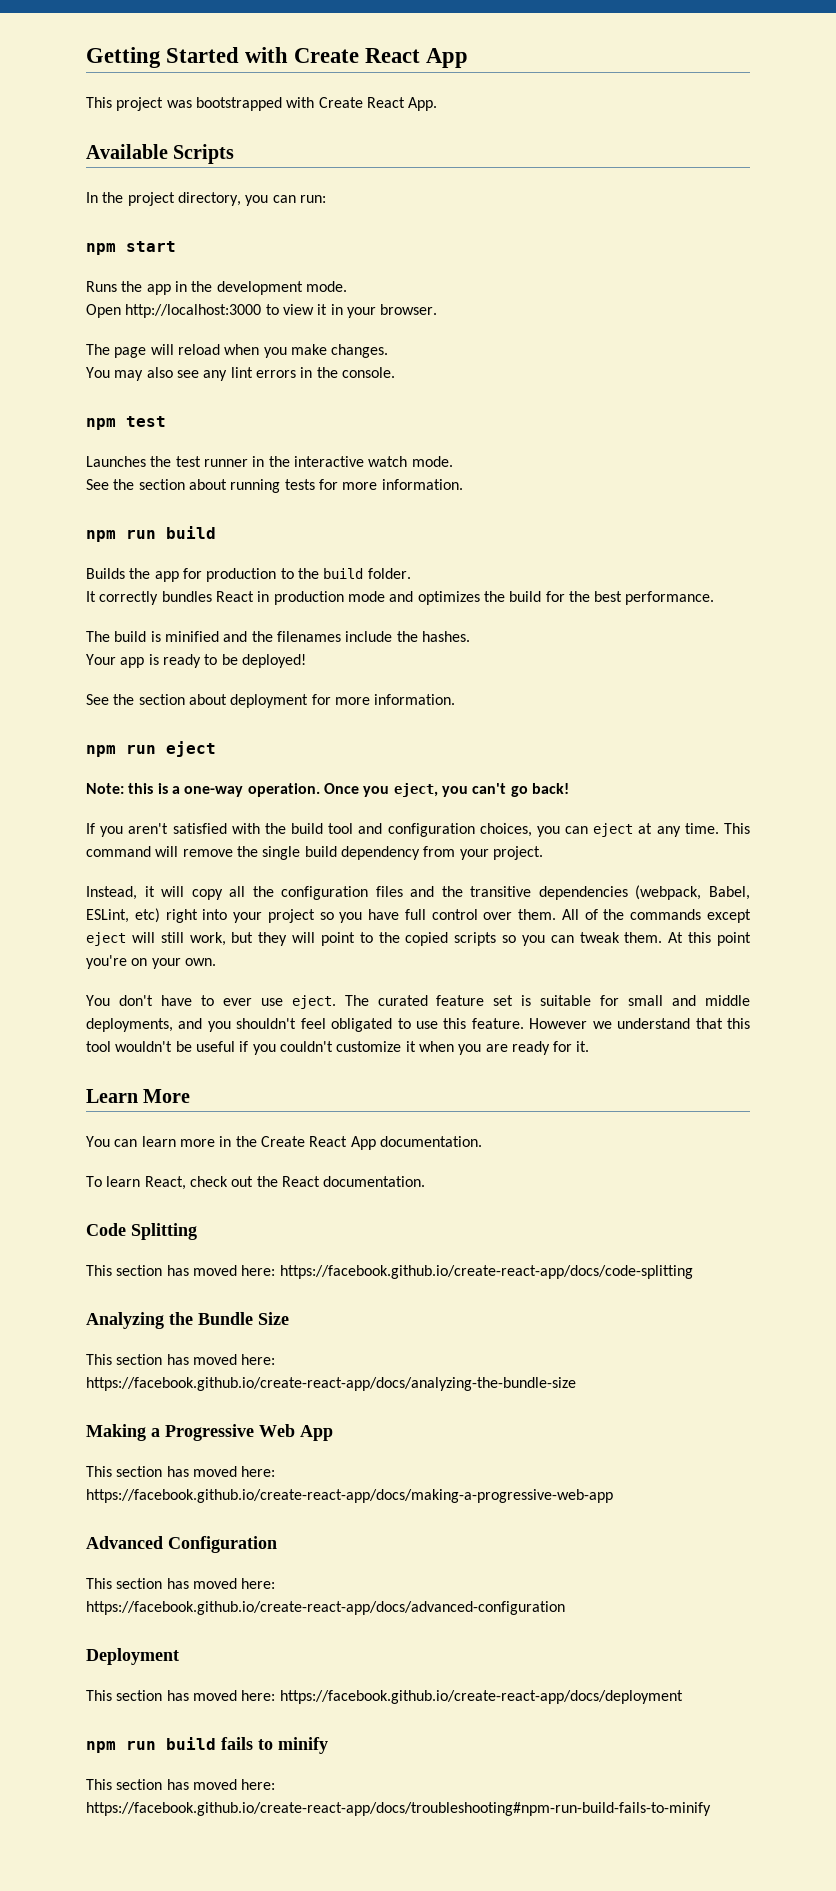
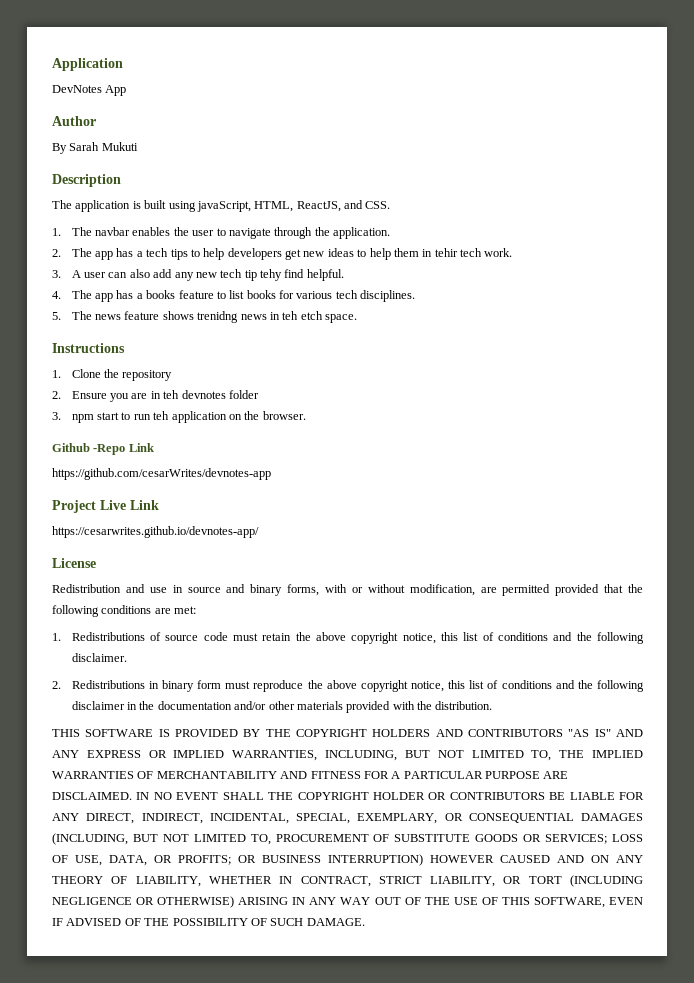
[86,47,469,68] [86,97,438,111] [86,144,235,164] [86,192,326,206] [86,241,176,255] [86,281,347,295] [86,304,438,318] [86,344,389,358] [86,367,395,381] [86,416,166,430] [86,456,453,467] [86,479,463,493] [86,526,216,542] [86,568,411,582] [86,591,715,605] [86,631,470,642] [86,654,306,668] [86,694,456,708] [86,741,216,757] [86,783,569,797] [86,823,750,837] [86,846,543,860] [86,885,751,900] [86,908,751,923] [86,932,752,946] [86,955,216,969] [86,995,750,1009] [86,1018,751,1032] [86,1041,590,1055] [86,1089,191,1103] [86,1136,482,1150] [86,1176,426,1190] [86,1223,197,1240] [86,1265,693,1279] [86,1312,289,1329] [86,1354,276,1365] [86,1377,576,1391] [86,1424,333,1441] [86,1466,276,1477] [86,1489,613,1503] [86,1536,277,1553] [86,1578,276,1589] [86,1601,565,1615] [86,1648,179,1665] [86,1690,683,1704] [86,1737,328,1754] [86,1779,276,1790] [86,1802,711,1816] Getting Started with Create React App // This project was bootstrapped with Create React App. // Available Scripts // In the project directory, you can run: // npm start // Runs the app in the development mode. // Open http://localhost:3000 to view it in your browser. // The page will reload when you make changes. // You may also see any lint errors in the console. // npm test // Launches the test runner in the interactive watch mode. // See the section about running tests for more information. // npm run build // Builds the app for production to the build folder. // It correctly bundles React in production mode and optimizes the build for the best performance. // The build is minified and the filenames include the hashes. // Your app is ready to be deployed! // See the section about deployment for more information. // npm run eject // Note: this is a one-way operation. Once you eject, you can't go back! // If you aren't satisfied with the build tool and configuration choices, you can eject at any time. This command will remove the single build dependency from your project. // Instead, it will copy all the configuration files and the transitive dependencies (webpack, Babel, ESLint, etc) right into your project so you have full control over them. All of the commands except eject will still work, but they will point to the copied scripts so you can tweak them. At this point you're on your own. // You don't have to ever use eject. The curated feature set is suitable for small and middle deployments, and you shouldn't feel obligated to use this feature. However we understand that this tool wouldn't be useful if you couldn't customize it when you are ready for it. // Learn More // You can learn more in the Create React App documentation. // To learn React, check out the React documentation. // Code Splitting // This section has moved here: https://facebook.github.io/create-react-app/docs/code-splitting // Analyzing the Bundle Size // This section has moved here: https://facebook.github.io/create-react-app/docs/analyzing-the-bundle-size // Making a Progressive Web App // This section has moved here: https://facebook.github.io/create-react-app/docs/making-a-progressive-web-app // Advanced Configuration // This section has moved here: https://facebook.github.io/create-react-app/docs/advanced-configuration // Deployment // This section has moved here: https://facebook.github.io/create-react-app/docs/deployment // npm run build fails to minify // This section has moved here: https://facebook.github.io/create-react-app/docs/troubleshooting#npm-run-build-fails-to-minify -> [52,58,123,71] [52,85,127,96] [52,116,96,126] [52,142,138,154] [52,174,121,187] [52,200,391,212] [52,227,391,239] [52,248,513,260] [52,269,344,281] [52,290,416,302] [52,311,358,323] [52,343,125,353] [52,369,173,381] [52,390,259,402] [52,411,306,423] [52,443,154,455] [52,468,271,480] [52,500,159,513] [52,526,259,538] [52,558,96,568] [52,584,643,596] [52,605,197,617] [52,632,644,644] [71,653,127,662] [52,680,644,692] [71,701,493,713] [52,729,643,737] [52,750,643,761] [52,771,569,779] [52,792,644,800] [52,813,643,824] [52,833,644,845] [52,854,643,866] [52,875,643,887] [52,896,643,908] [52,918,365,926] Application // DevNotes App // Author // By Sarah Mukuti // Description // The application is built using javaScript, HTML, ReactJS, and CSS. // 1. The navbar enables the user to navigate through the application. // 2. The app has a tech tips to help developers get new ideas to help them in tehir tech work. // 3. A user can also add any new tech tip tehy find helpful. // 4. The app has a books feature to list books for various tech disciplines. // 5. The news feature shows trenidng news in teh etch space. // Instructions // 1. Clone the repository // 2. Ensure you are in teh devnotes folder // 3. npm start to run teh application on the browser. // Github -Repo Link // https://github.com/cesarWrites/devnotes-app // Project Live Link // https://cesarwrites.github.io/devnotes-app/ // License // Redistribution and use in source and binary forms, with or without modification, are permitted provided that the following conditions are met: // 1. Redistributions of source code must retain the above copyright notice, this list of conditions and the following disclaimer. // 2. Redistributions in binary form must reproduce the above copyright notice, this list of conditions and the following disclaimer in the documentation and/or other materials provided with the distribution. // THIS SOFTWARE IS PROVIDED BY THE COPYRIGHT HOLDERS AND CONTRIBUTORS "AS IS" AND ANY EXPRESS OR IMPLIED WARRANTIES, INCLUDING, BUT NOT LIMITED TO, THE IMPLIED WARRANTIES OF MERCHANTABILITY AND FITNESS FOR A PARTICULAR PURPOSE ARE DISCLAIMED. IN NO EVENT SHALL THE COPYRIGHT HOLDER OR CONTRIBUTORS BE LIABLE FOR ANY DIRECT, INDIRECT, INCIDENTAL, SPECIAL, EXEMPLARY, OR CONSEQUENTIAL DAMAGES (INCLUDING, BUT NOT LIMITED TO, PROCUREMENT OF SUBSTITUTE GOODS OR SERVICES; LOSS OF USE, DATA, OR PROFITS; OR BUSINESS INTERRUPTION) HOWEVER CAUSED AND ON ANY THEORY OF LIABILITY, WHETHER IN CONTRACT, STRICT LIABILITY, OR TORT (INCLUDING NEGLIGENCE OR OTHERWISE) ARISING IN ANY WAY OUT OF THE USE OF THIS SOFTWARE, EVEN IF ADVISED OF THE POSSIBILITY OF SUCH DAMAGE.

